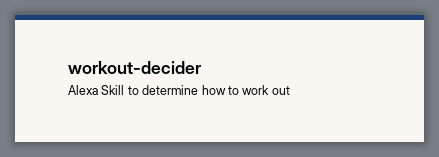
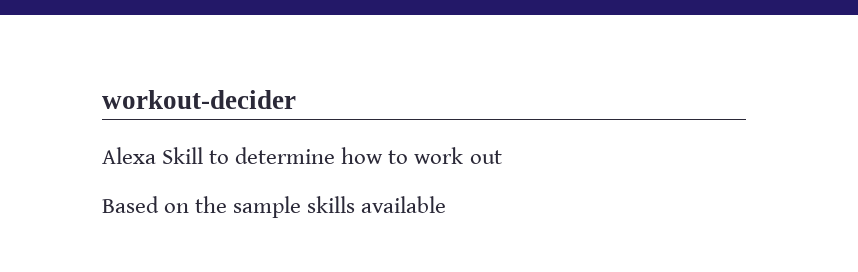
(290, 90) none -> [102,196,447,218] // Based on the sample skills available

